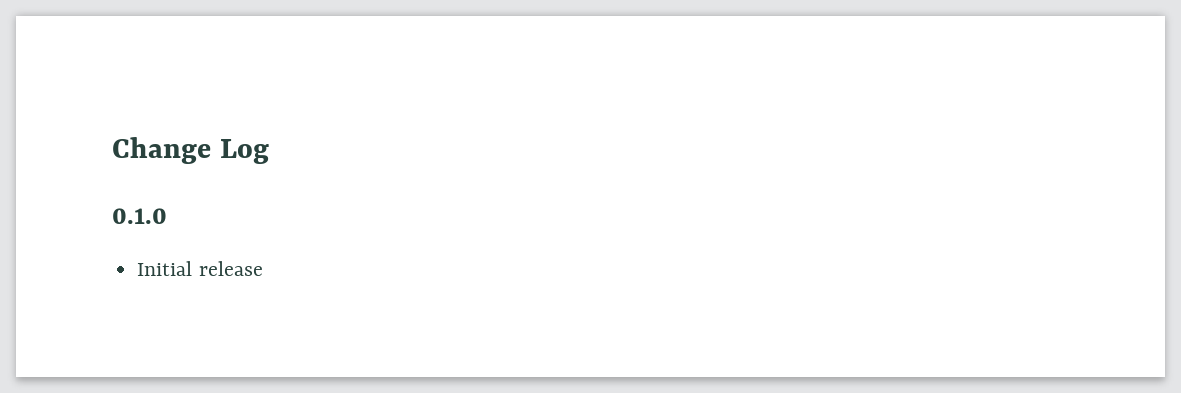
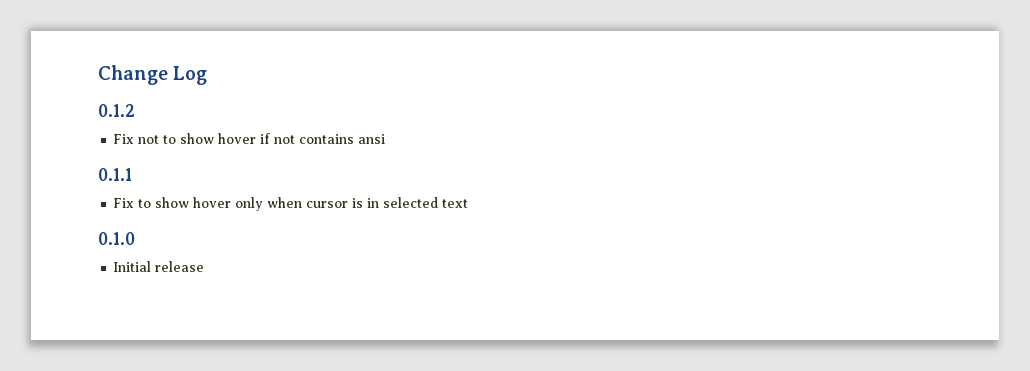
(269, 151) none -> [98,104,135,117] [113,133,386,144] [98,168,132,181] [113,197,469,211] // 0.1.2 // Fix not to show hover if not contains ansi // 0.1.1 // Fix to show hover only when cursor is in selected text

